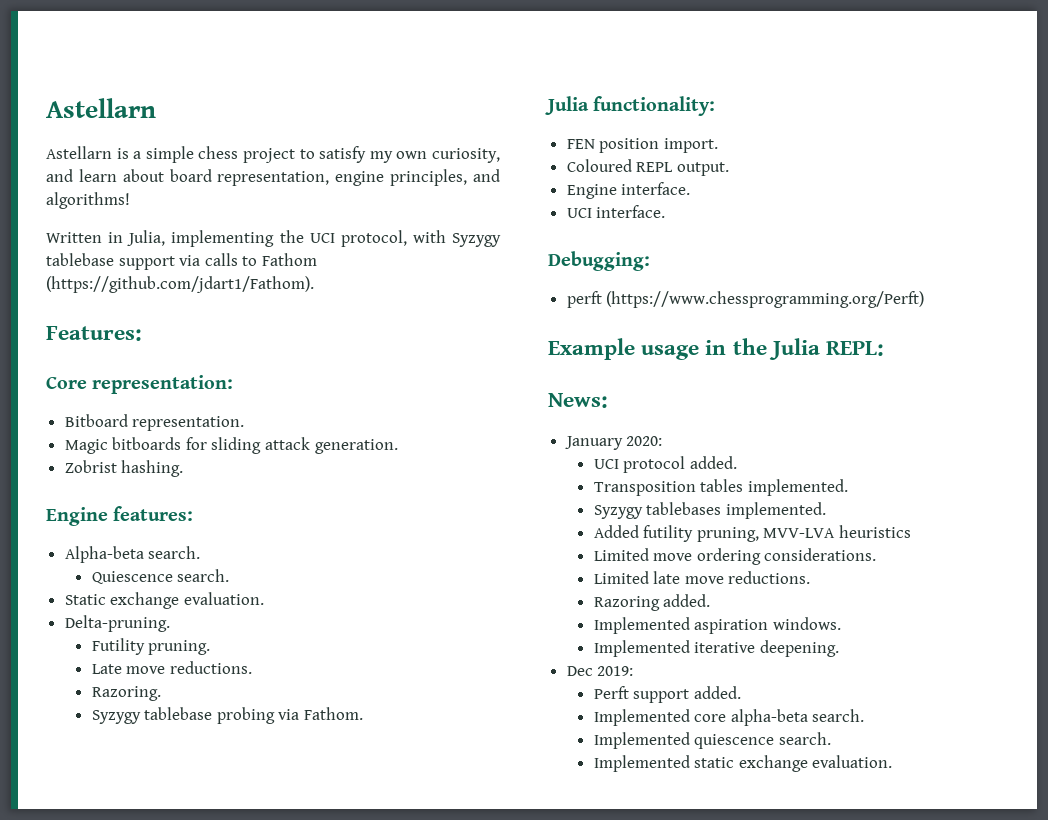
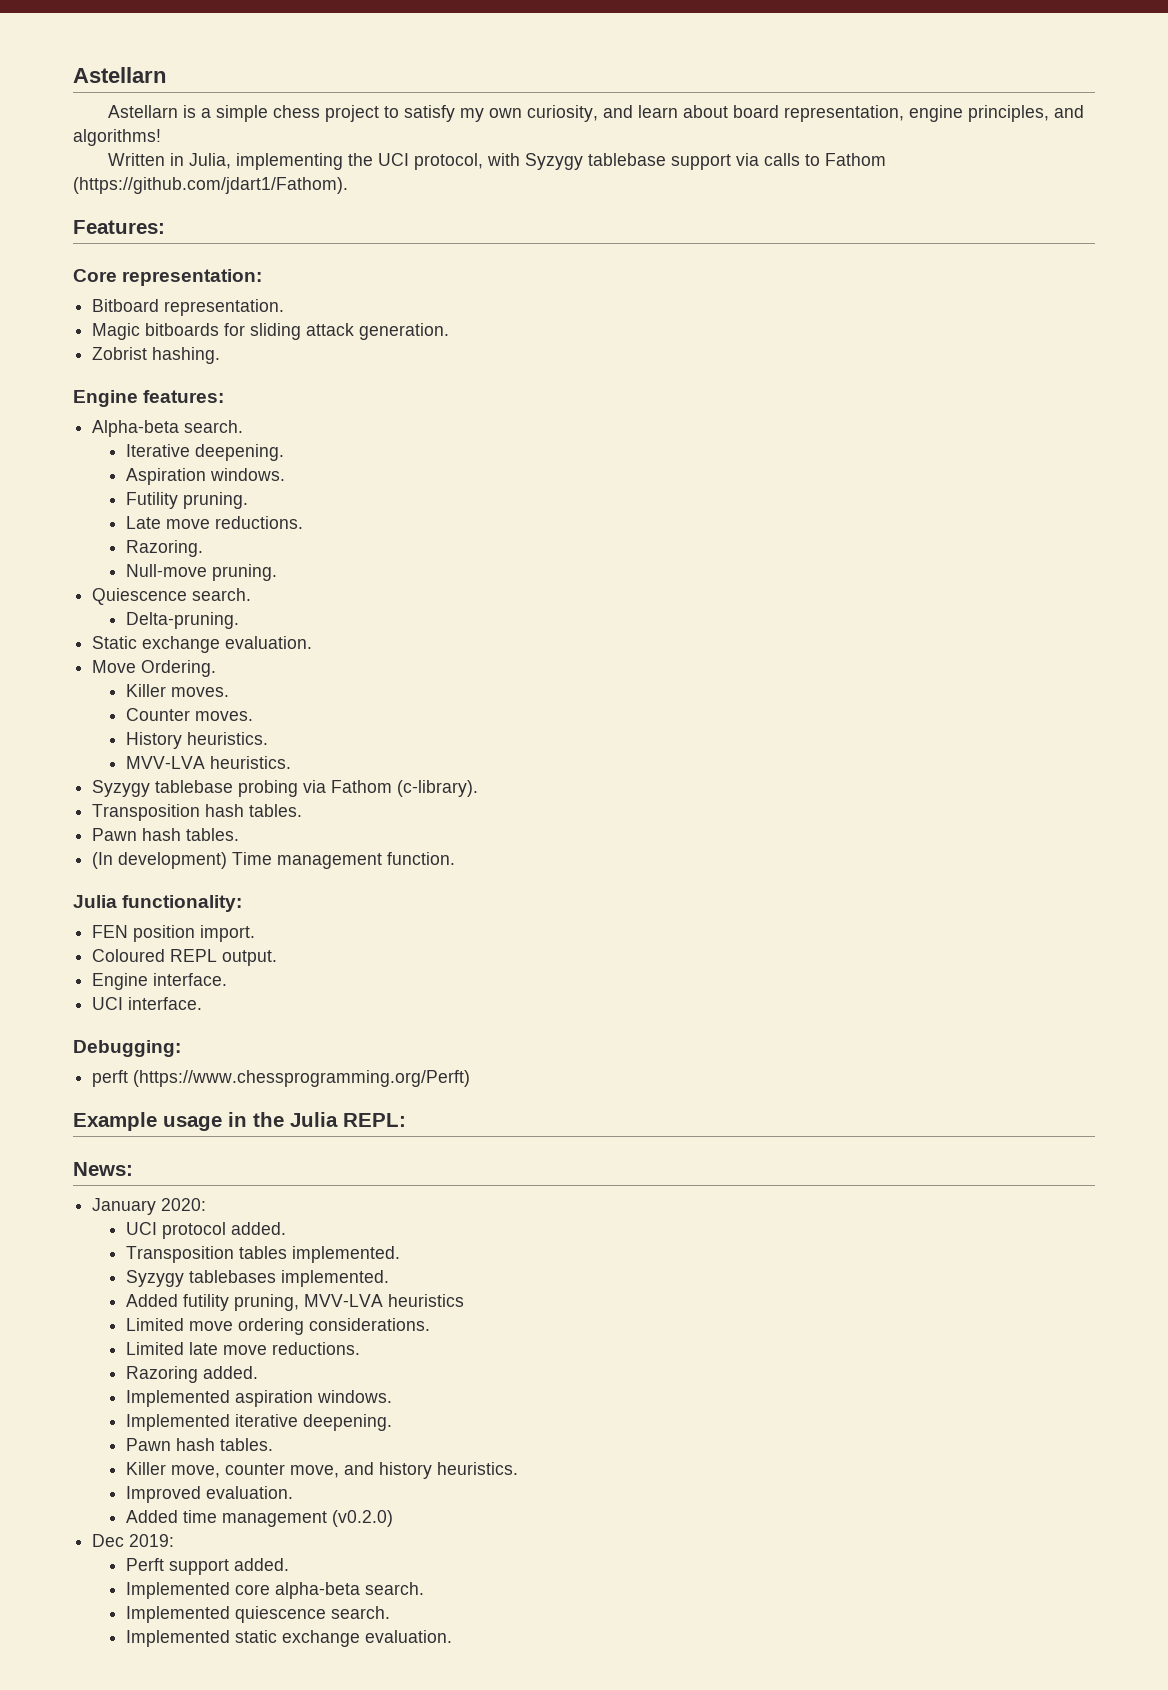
[91,569,230,584] [64,592,264,609] [64,615,170,632] Quiescence search. // Static exchange evaluation. // Delta-pruning. -> [126,444,285,461] [126,468,286,485] Iterative deepening. // Aspiration windows.
[91,707,363,724] Syzygy tablebase probing via Fathom. -> [126,564,278,581] [92,588,252,605] [126,612,240,629] [92,636,313,653] [92,660,217,677] [126,684,230,697] [126,708,254,721] [126,732,269,749] [126,756,292,769] [92,780,479,797] [92,804,303,821] [92,828,240,841] [92,852,456,869] Null-move pruning. // Quiescence search. // Delta-pruning. // Static exchange evaluation. // Move Ordering. // Killer moves. // Counter moves. // History heuristics. // MVV-LVA heuristics. // Syzygy tablebase probing via Fathom (c-library). // Transposition hash tables. // Pawn hash tables. // (In development) Time management function.
(839, 648) none -> [126,1438,274,1451] [126,1462,519,1479] [126,1486,294,1503] [126,1510,394,1527] // Pawn hash tables. // Killer move, counter move, and history heuristics. // Improved evaluation. // Added time management (v0.2.0)

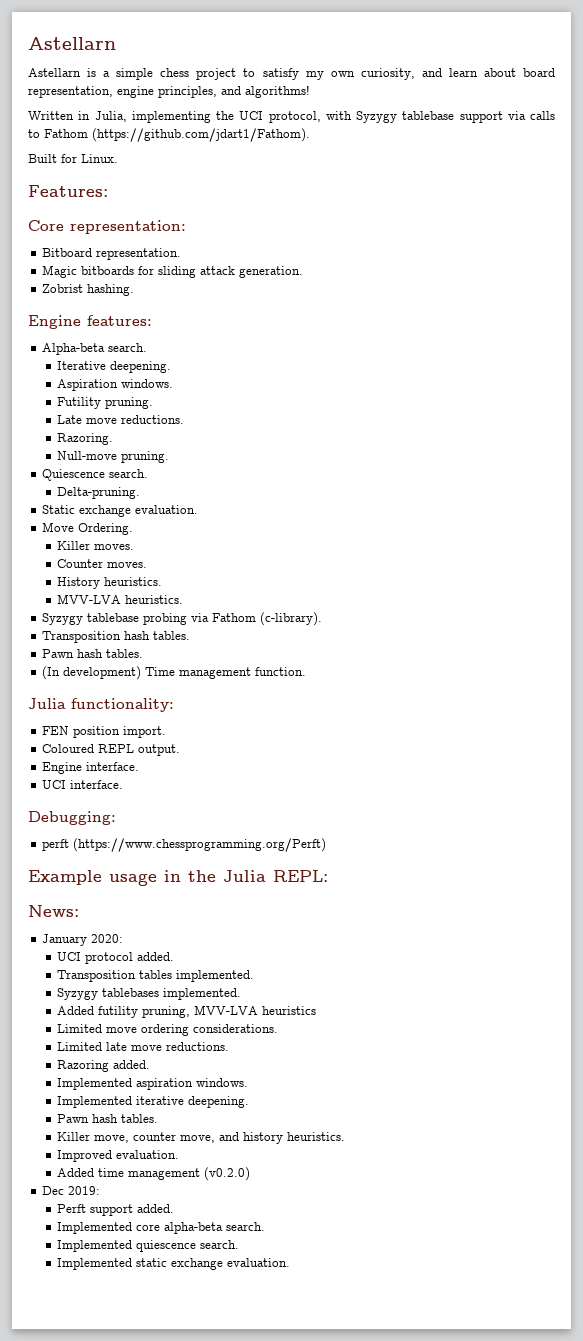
(348, 185) none -> [28,154,118,163] // Built for Linux.

